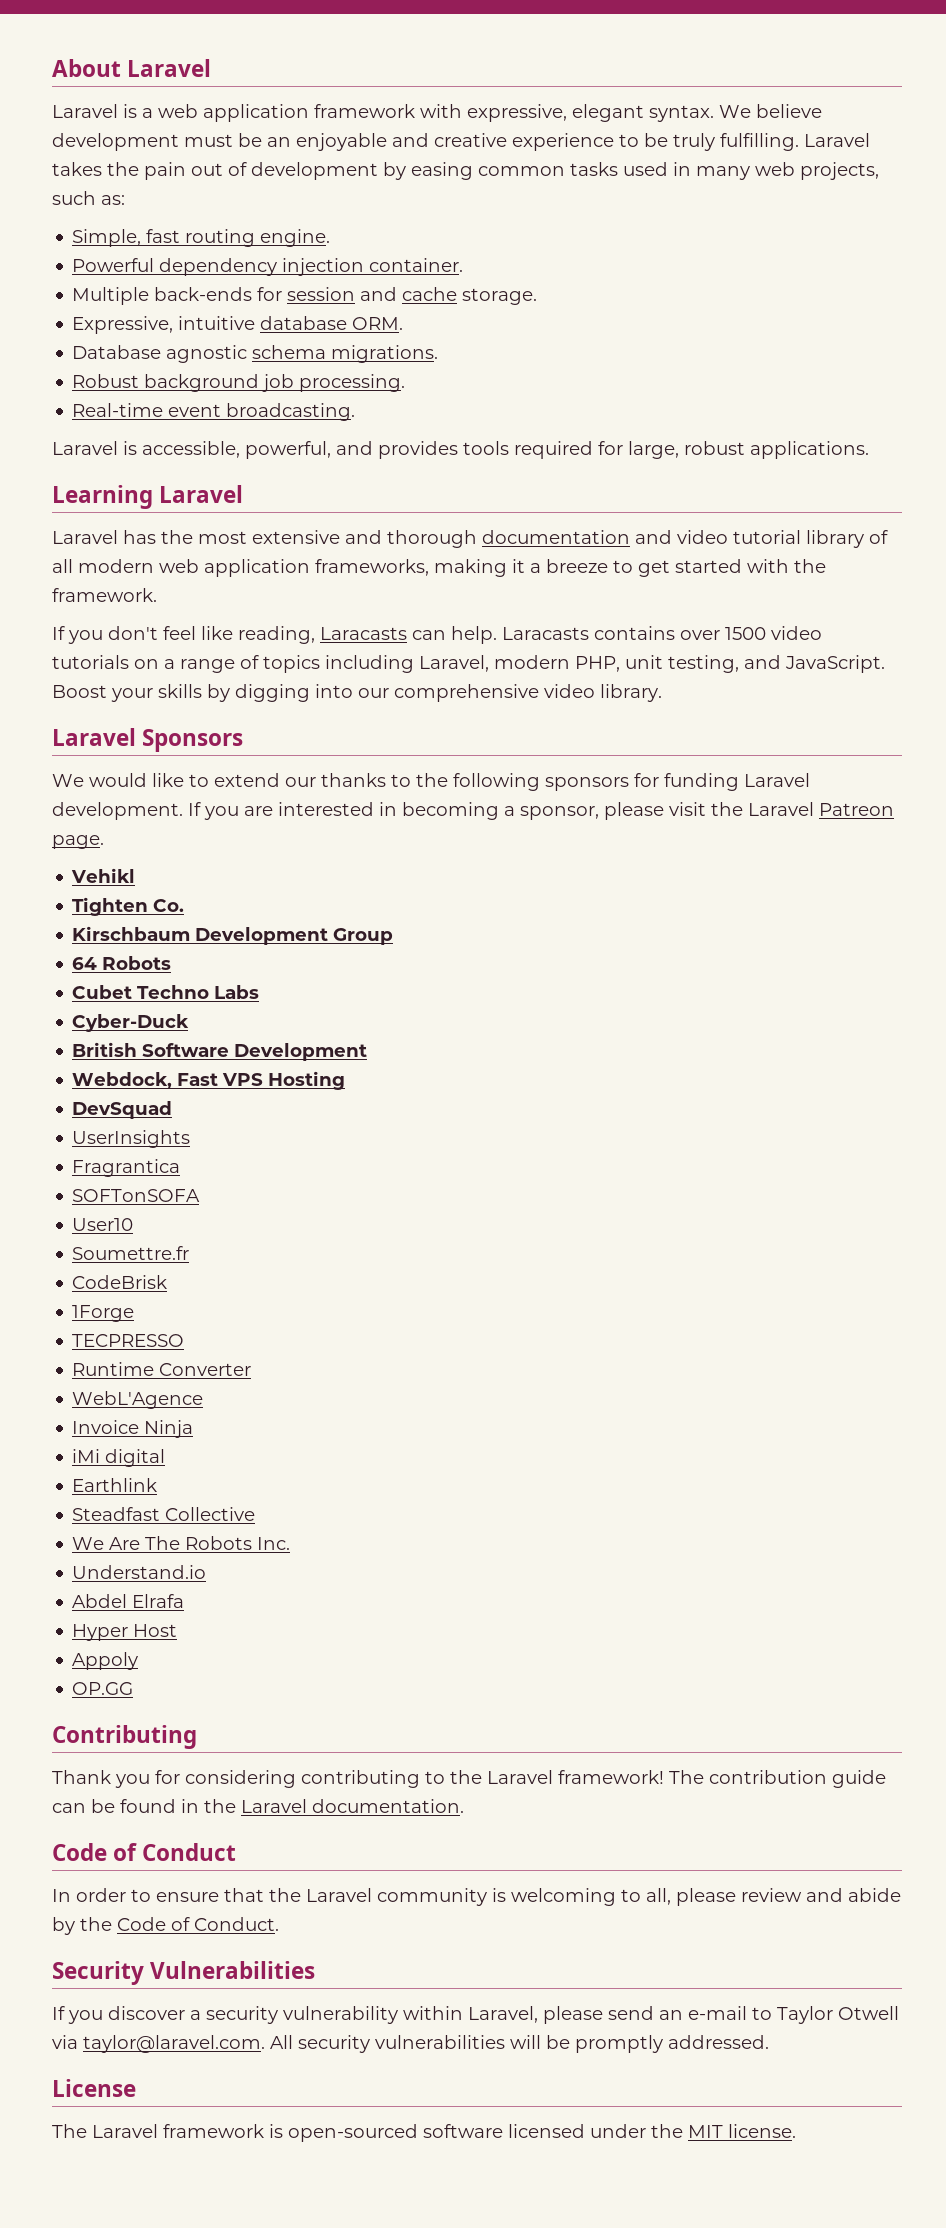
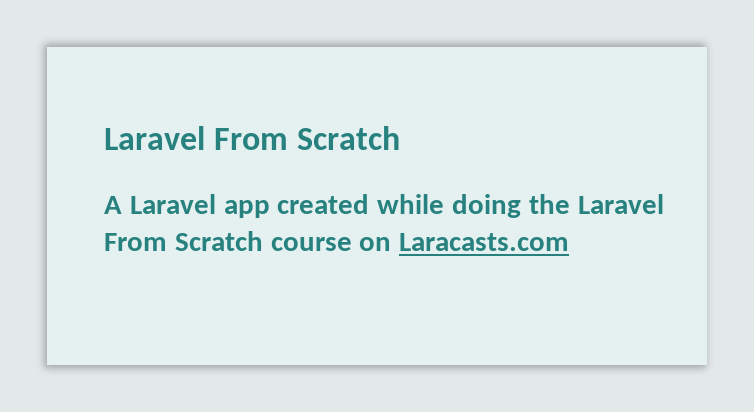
[52,59,212,77] [52,104,822,122] [52,133,870,151] [52,162,879,180] [52,191,125,205] [72,229,331,247] [72,258,464,276] [72,287,538,305] [72,316,404,334] [72,345,439,363] [72,374,406,392] [72,403,356,421] [52,441,869,459] [52,485,244,509] [52,530,888,548] [52,559,826,577] [52,588,157,602] [52,626,822,644] [52,655,885,673] [52,684,662,702] [52,728,244,752] [52,773,810,791] [52,802,894,820] [52,835,104,849] [71,868,136,883] [72,897,185,916] [72,926,394,945] [72,956,172,970] [72,985,260,999] [72,1014,190,1032] [72,1042,368,1061] [72,1071,346,1090] [72,1101,173,1119] [72,1130,191,1148] [72,1159,181,1177] [72,1189,201,1202] [72,1218,134,1231] [72,1246,190,1260] [72,1275,168,1289] [72,1305,135,1322] [72,1334,185,1347] [72,1362,252,1376] [72,1391,204,1409] [72,1420,194,1438] [72,1449,166,1467] [72,1478,158,1492] [72,1507,256,1521] [72,1536,291,1550] [72,1565,207,1579] [72,1594,185,1608] [72,1624,178,1641] [72,1652,139,1670] [72,1682,134,1695] [52,1725,197,1749] [52,1770,886,1788] [52,1799,464,1813] [52,1843,237,1861] [52,1888,901,1906] [52,1917,279,1935] [52,1961,316,1985] [52,2006,899,2024] [52,2035,769,2053] [52,2079,136,2097] [52,2124,796,2142] About Laravel // Laravel is a web application framework with expressive, elegant syntax. We believe development must be an enjoyable and creative experience to be truly fulfilling. Laravel takes the pain out of development by easing common tasks used in many web projects, such as: // Simple, fast routing engine. // Powerful dependency injection container. // Multiple back-ends for session and cache storage. // Expressive, intuitive database ORM. // Database agnostic schema migrations. // Robust background job processing. // Real-time event broadcasting. // Laravel is accessible, powerful, and provides tools required for large, robust applications. // Learning Laravel // Laravel has the most extensive and thorough documentation and video tutorial library of all modern web application frameworks, making it a breeze to get started with the framework. // If you don't feel like reading, Laracasts can help. Laracasts contains over 1500 video tutorials on a range of topics including Laravel, modern PHP, unit testing, and JavaScript. Boost your skills by digging into our comprehensive video library. // Laravel Sponsors // We would like to extend our thanks to the following sponsors for funding Laravel development. If you are interested in becoming a sponsor, please visit the Laravel Patreon page. // Vehikl // Tighten Co. // Kirschbaum Development Group // 64 Robots // Cubet Techno Labs // Cyber-Duck // British Software Development // Webdock, Fast VPS Hosting // DevSquad // UserInsights // Fragrantica // SOFTonSOFA // User10 // Soumettre.fr // CodeBrisk // 1Forge // TECPRESSO // Runtime Converter // WebL'Agence // Invoice Ninja // iMi digital // Earthlink // Steadfast Collective // We Are The Robots Inc. // Understand.io // Abdel Elrafa // Hyper Host // Appoly // OP.GG // Contributing // Thank you for considering contributing to the Laravel framework! The contribution guide can be found in the Laravel documentation. // Code of Conduct // In order to ensure that the Laravel community is welcoming to all, please review and abide by the Code of Conduct. // Security Vulnerabilities // If you discover a security vulnerability within Laravel, please send an e-mail to Taylor Otwell via taylor@laravel.com. All security vulnerabilities will be promptly addressed. // License // The Laravel framework is open-sourced software licensed under the MIT license. -> [104,126,401,150] [104,194,664,218] [104,231,570,251] Laravel From Scratch // A Laravel app created while doing the Laravel From Scratch course on Laracasts.com

